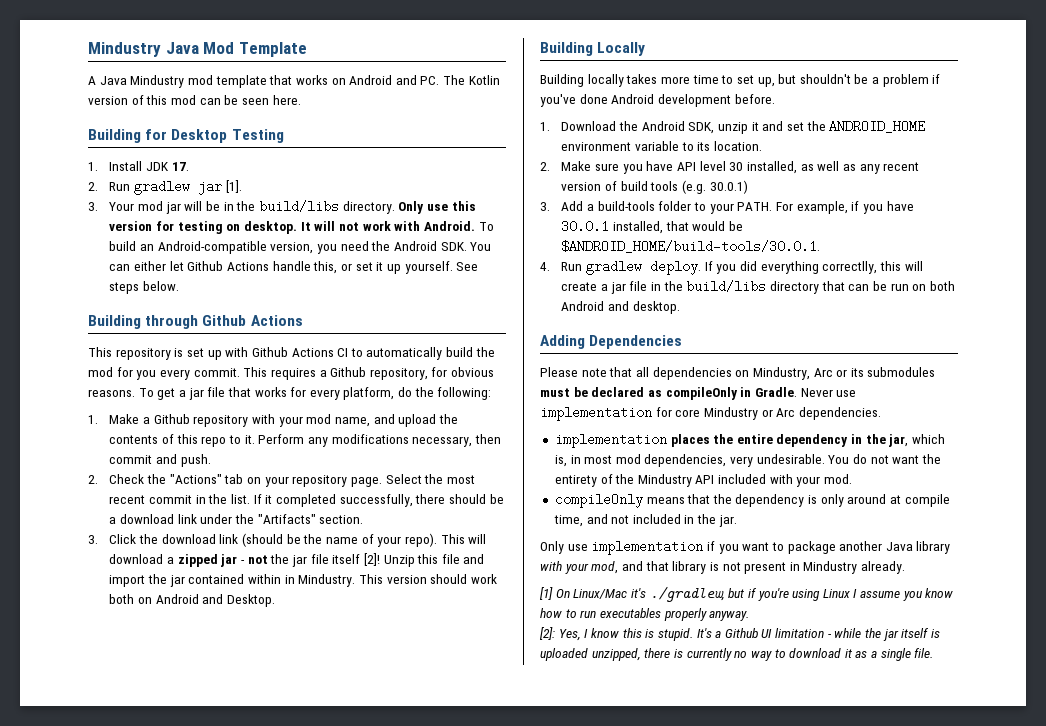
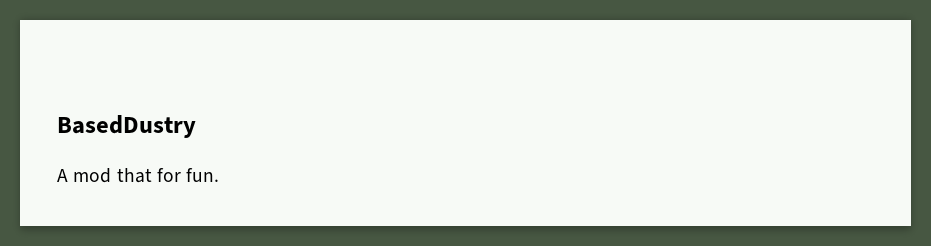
[88,42,307,57] [88,75,500,88] [88,95,301,105] [88,129,284,143] [88,161,189,171] [88,180,242,195] [88,200,476,214] [109,221,494,234] [109,241,492,254] [109,261,479,274] [109,281,180,294] [88,315,303,329] [88,347,495,360] [88,367,495,380] [88,387,492,400] [88,414,458,427] [109,434,501,447] [109,454,211,467] [88,474,475,487] [109,494,504,507] [109,514,364,524] [88,533,487,547] [109,553,485,567] [109,574,497,587] [109,594,276,607] [540,42,646,56] [540,74,941,87] [540,94,775,107] [540,120,926,134] [561,141,763,151] [540,161,920,174] [561,180,748,194] [540,201,914,214] [561,220,744,234] [561,240,821,253] [540,260,923,275] [561,280,955,294] [561,301,680,314] [540,335,683,349] [540,367,936,380] [540,387,857,400] [540,406,881,421] [554,433,946,448] [554,454,941,467] [554,474,853,487] [554,493,950,508] [553,514,737,527] [540,540,951,555] [540,561,906,574] [539,586,954,602] [540,608,750,621] [539,627,940,641] [540,648,934,661] Mindustry Java Mod Template // A Java Mindustry mod template that works on Android and PC. The Kotlin version of this mod can be seen here. // Building for Desktop Testing // 1. Install JDK 17. // 2. Run gradlew jar [1]. // 3. Your mod jar will be in the build/libs directory. Only use this version for testing on desktop. It will not work with Android. To build an Android-compatible version, you need the Android SDK. You can either let Github Actions handle this, or set it up yourself. See steps below. // Building through Github Actions // This repository is set up with Github Actions CI to automatically build the mod for you every commit. This requires a Github repository, for obvious reasons. To get a jar file that works for every platform, do the following: // 1. Make a Github repository with your mod name, and upload the contents of this repo to it. Perform any modifications necessary, then commit and push. // 2. Check the "Actions" tab on your repository page. Select the most recent commit in the list. If it completed successfully, there should be a download link under the "Artifacts" section. // 3. Click the download link (should be the name of your repo). This will download a zipped jar - not the jar file itself [2]! Unzip this file and import the jar contained within in Mindustry. This version should work both on Android and Desktop. // Building Locally // Building locally takes more time to set up, but shouldn't be a problem if you've done Android development before. // 1. Download the Android SDK, unzip it and set the ANDROID_HOME environment variable to its location. // 2. Make sure you have API level 30 installed, as well as any recent version of build tools (e.g. 30.0.1) // 3. Add a build-tools folder to your PATH. For example, if you have 30.0.1 installed, that would be $ANDROID_HOME/build-tools/30.0.1. // 4. Run gradlew deploy. If you did everything correctlly, this will create a jar file in the build/libs directory that can be run on both Android and desktop. // Adding Dependencies // Please note that all dependencies on Mindustry, Arc or its submodules must be declared as compileOnly in Gradle. Never use implementation for core Mindustry or Arc dependencies. // implementation places the entire dependency in the jar, which is, in most mod dependencies, very undesirable. You do not want the entirety of the Mindustry API included with your mod. // compileOnly means that the dependency is only around at compile time, and not included in the jar. // Only use implementation if you want to package another Java library with your mod, and that library is not present in Mindustry already. // [1] On Linux/Mac it's ./gradlew, but if you're using Linux I assume you know how to run executables properly anyway. // [2]: Yes, I know this is stupid. It's a Github UI limitation - while the jar itself is uploaded unzipped, there is currently no way to download it as a single file. -> [57,115,196,138] [57,168,220,183] BasedDustry // A mod that for fun.

